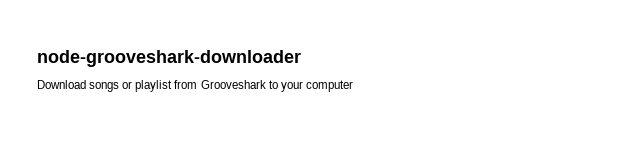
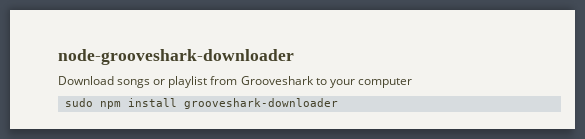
(353, 86) none -> [64,98,338,109] // sudo npm install grooveshark-downloader

